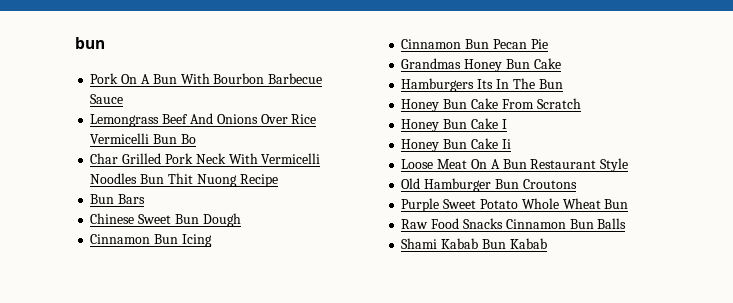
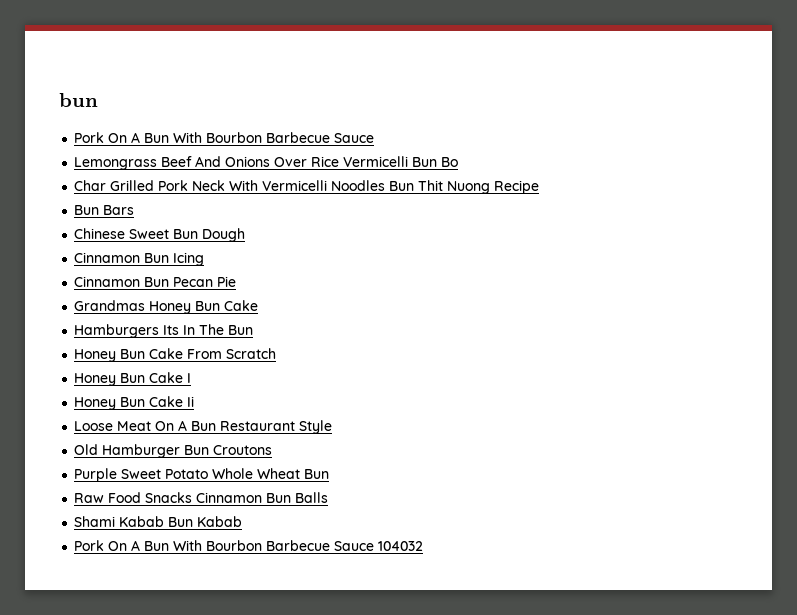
(547, 243) none -> [74,540,424,551] // Pork On A Bun With Bourbon Barbecue Sauce 104032

